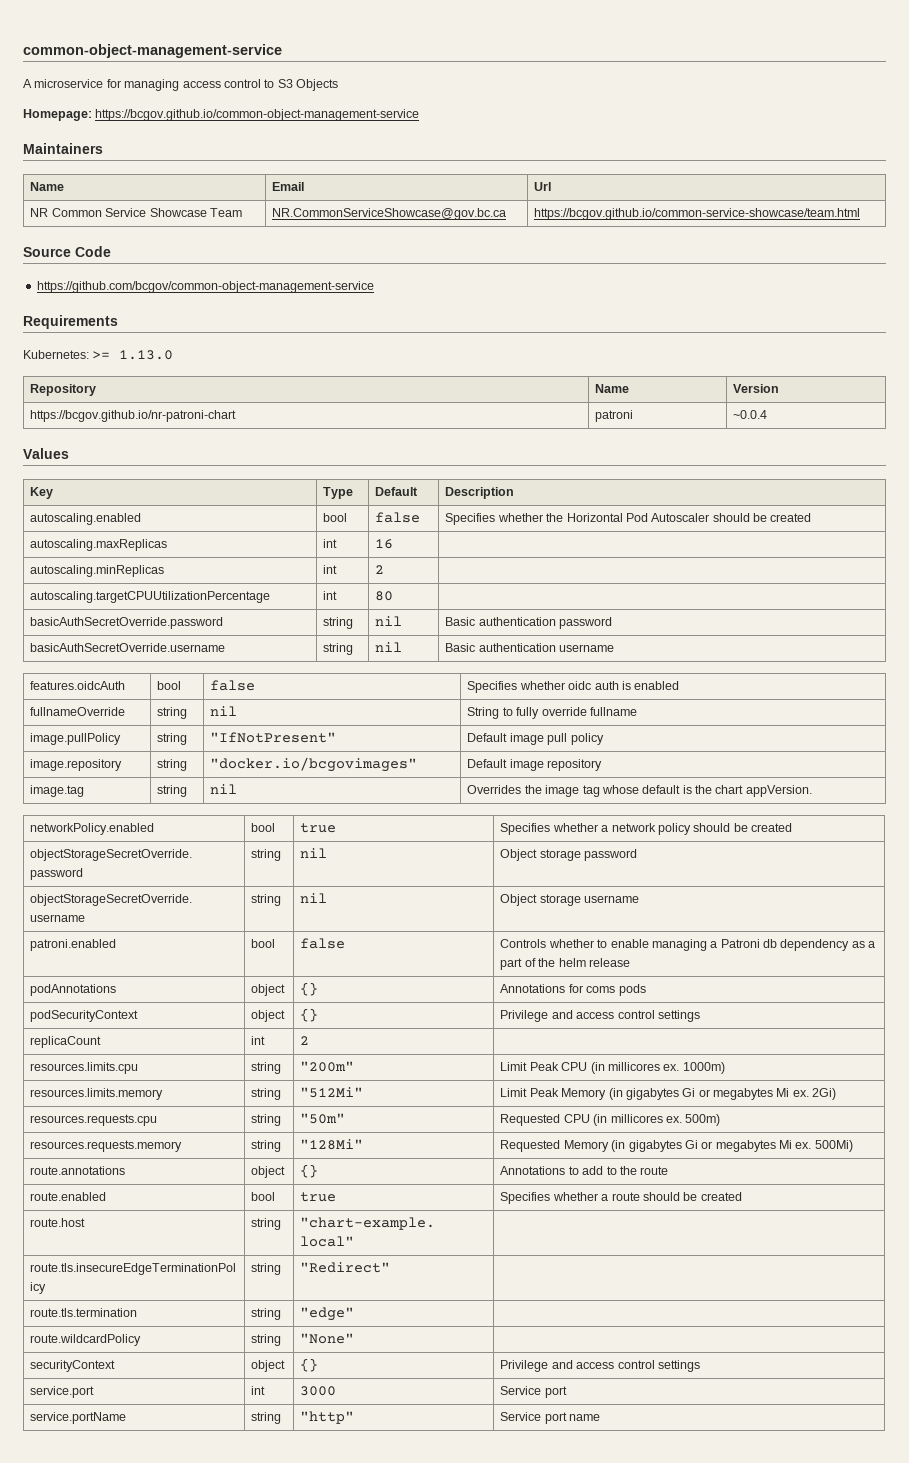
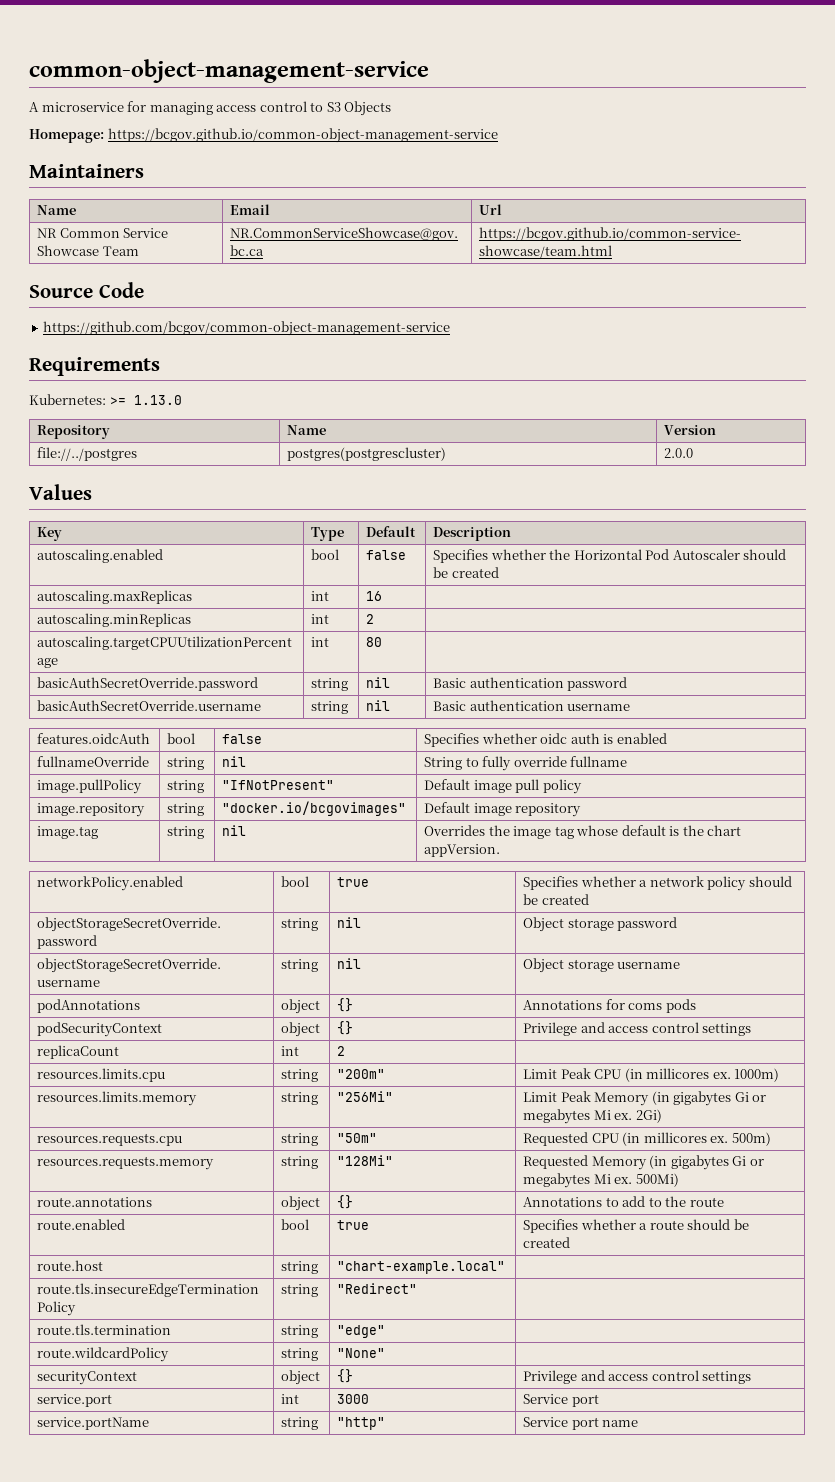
[30,410,237,422] [595,410,634,422] [733,410,768,419] https://bcgov.github.io/nr-patroni-chart | patroni | ~0.0.4 -> [37,447,138,461] [287,447,447,461] [664,448,694,458] file://../postgres | postgres(postgrescluster) | 2.0.0
[30,939,117,951] [251,939,276,948] [300,938,346,949] [500,939,876,951] [500,958,630,970] // patroni.enabled | bool | false | Controls whether to enable managing a Patroni db dependency as a part of the helm release -> (681, 965) none
[300,1087,364,1098] "512Mi" -> [337,1091,394,1102] "256Mi"

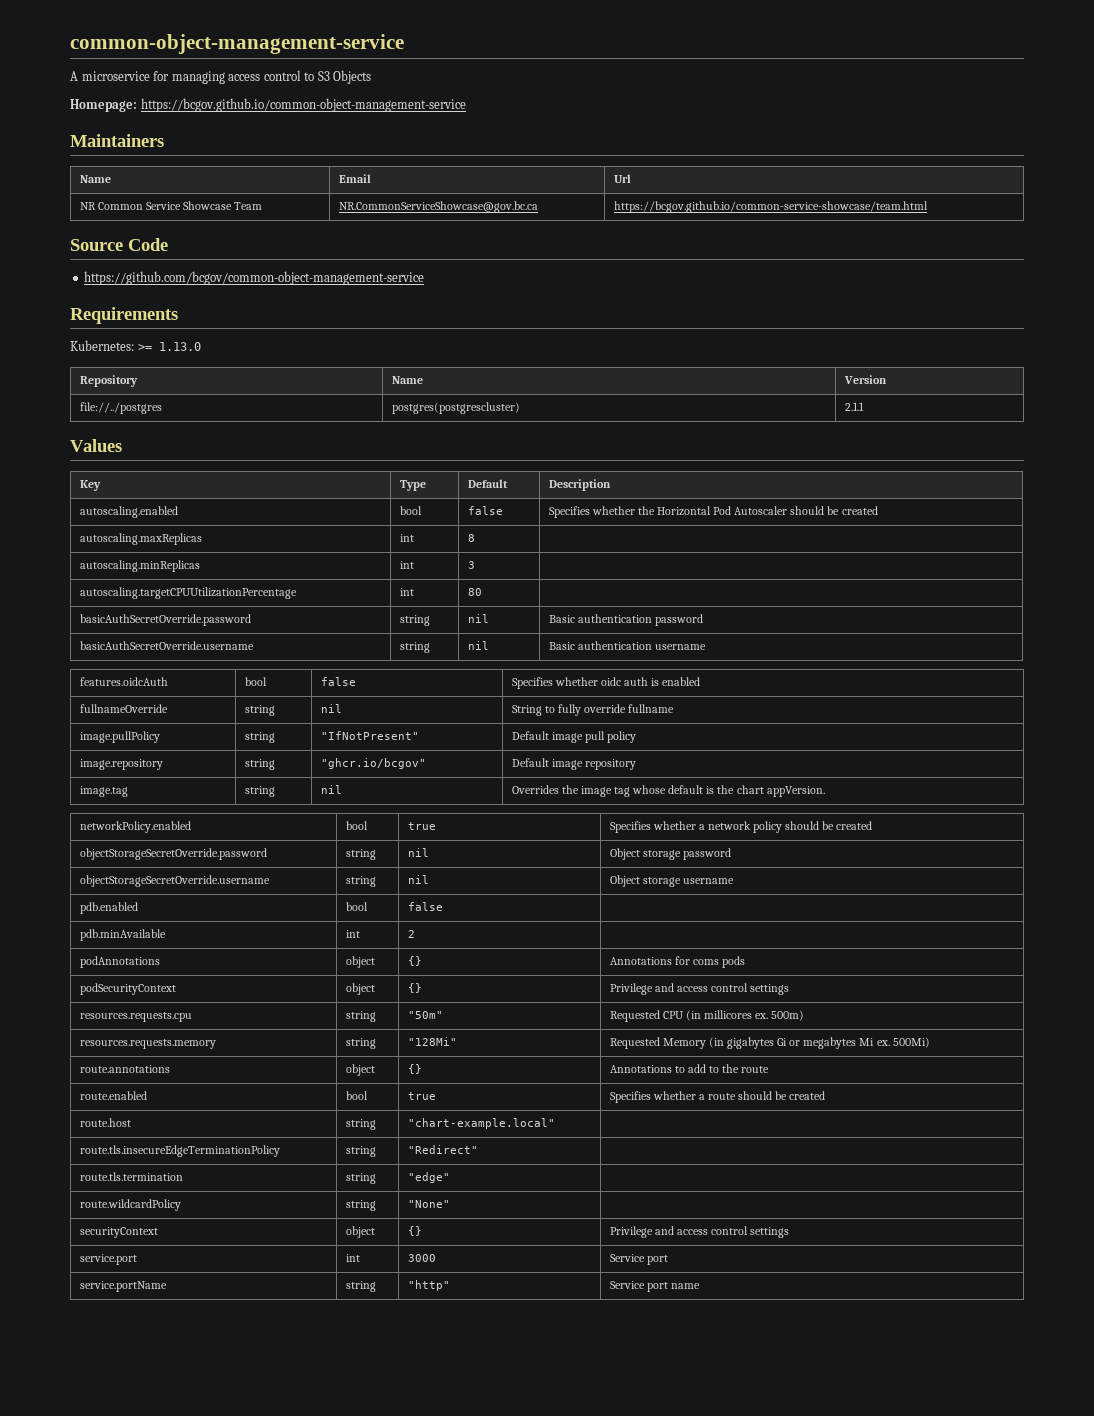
[664,448,694,458] 2.0.0 -> [844,402,864,411] 2.1.1
[366,591,383,601] 16 -> [467,534,475,542] 8
[366,614,375,624] 2 -> [467,561,475,569] 3
[222,801,407,816] "docker.io/bcgovimages" -> [320,758,426,769] "ghcr.io/bcgov"
(681, 965) none -> [79,902,138,914] [345,902,368,911] [407,902,443,911] [79,929,166,941] [345,930,360,938] [407,930,415,938] // pdb.enabled | bool | false | // pdb.minAvailable | int | 2 |
[37,1045,120,1059] [281,1046,300,1056] [337,1046,346,1056] [37,1068,166,1082] [281,1069,319,1082] [337,1069,386,1079] [523,1068,780,1082] [37,1091,198,1106] [281,1092,319,1105] [337,1091,394,1102] [523,1091,767,1106] [523,1109,662,1124] // replicaCount | int | 2 | // resources.limits.cpu | string | "200m" | Limit Peak CPU (in millicores ex. 1000m) // resources.limits.memory | string | "256Mi" | Limit Peak Memory (in gigabytes Gi or megabytes Mi ex. 2Gi) -> (790, 989) none

